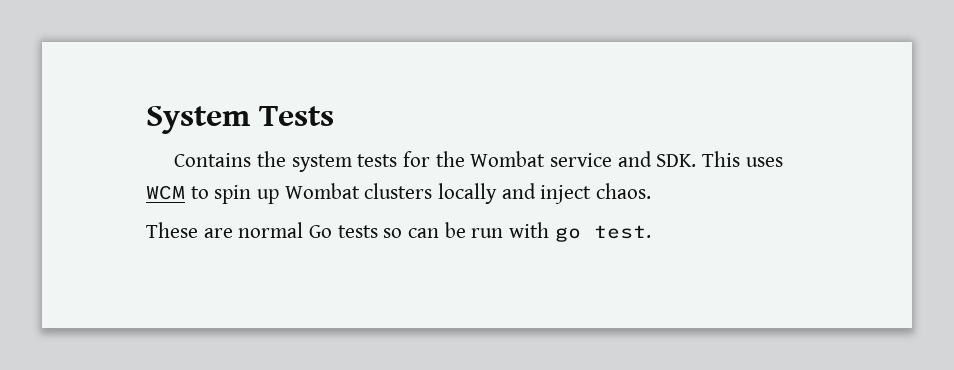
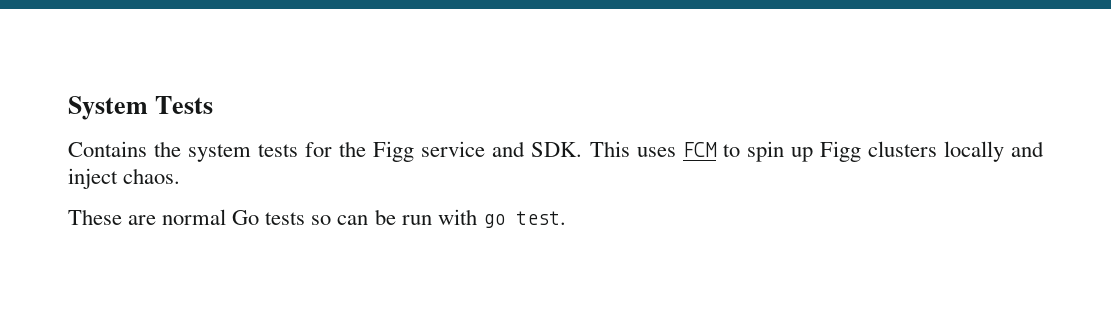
[470,151,546,167] Wombat -> [373,141,415,162] Figg
[146,185,185,200] WCM -> [682,142,717,157] FCM
[284,183,360,199] Wombat -> [819,141,861,162] Figg

